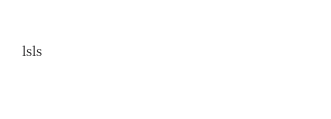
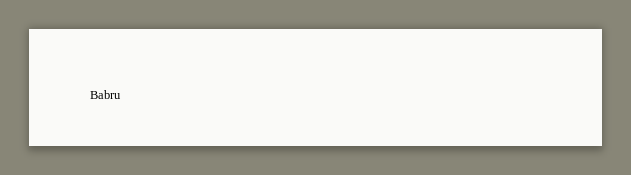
[22,45,42,56] lsls -> [90,90,121,99] Babru

